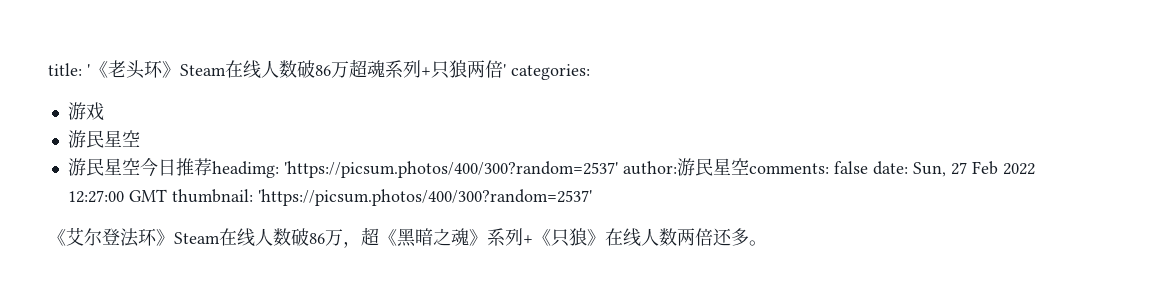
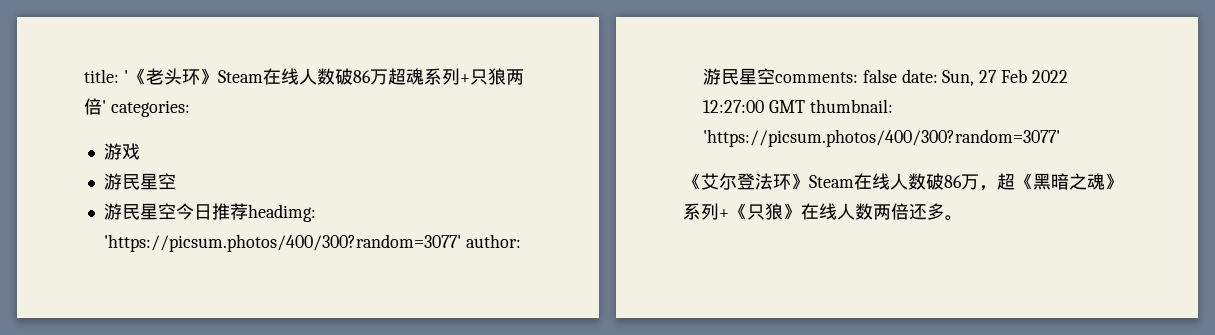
[283,161,618,178] 'https://picsum.photos/400/300?random=2537' -> [103,234,461,252] 'https://picsum.photos/400/300?random=3077'
[257,189,592,206] 'https://picsum.photos/400/300?random=2537' -> [702,129,1060,147] 'https://picsum.photos/400/300?random=3077'

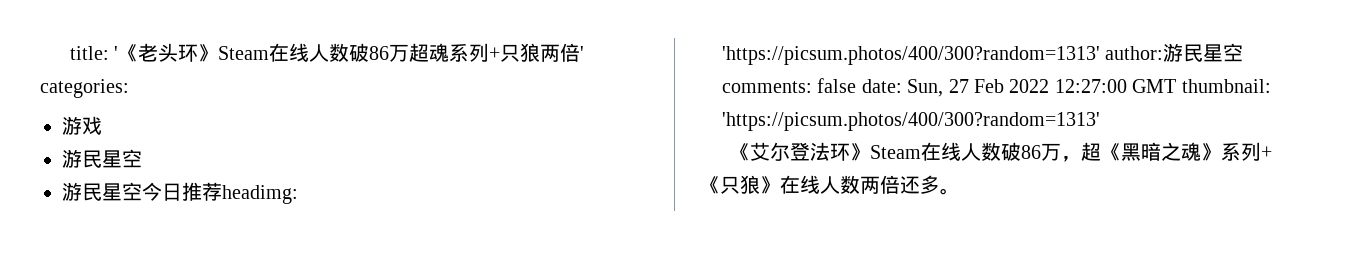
[103,234,461,252] 'https://picsum.photos/400/300?random=3077' -> [722,46,1100,65] 'https://picsum.photos/400/300?random=1313'
[702,129,1060,147] 'https://picsum.photos/400/300?random=3077' -> [722,112,1100,131] 'https://picsum.photos/400/300?random=1313'

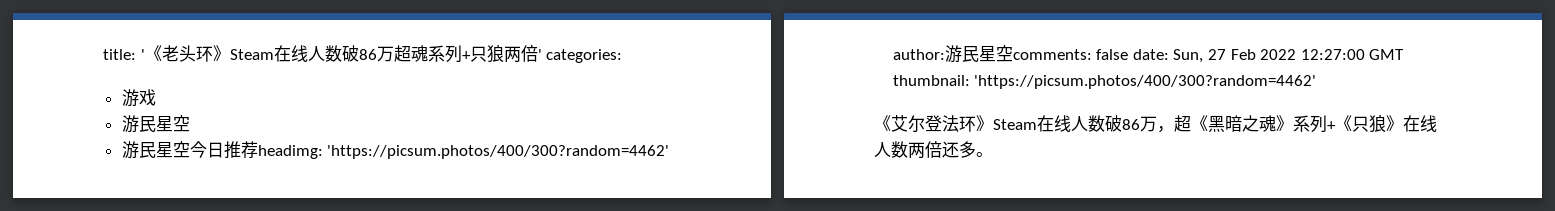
[722,46,1100,65] 'https://picsum.photos/400/300?random=1313' -> [327,145,670,159] 'https://picsum.photos/400/300?random=4462'
[722,112,1100,131] 'https://picsum.photos/400/300?random=1313' -> [974,75,1317,89] 'https://picsum.photos/400/300?random=4462'

